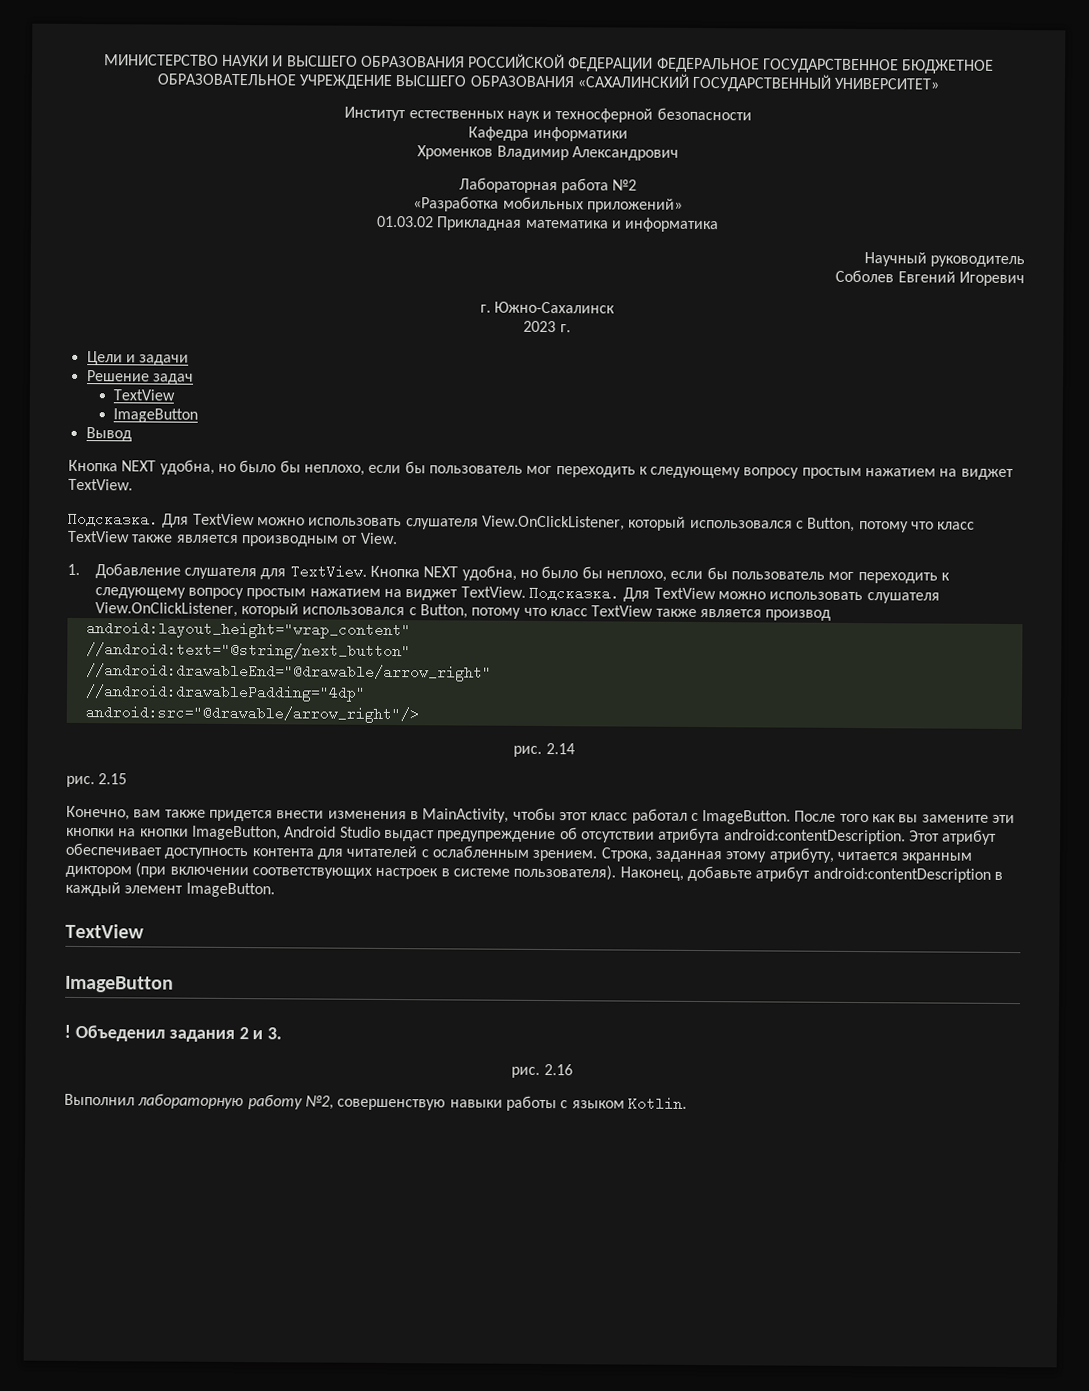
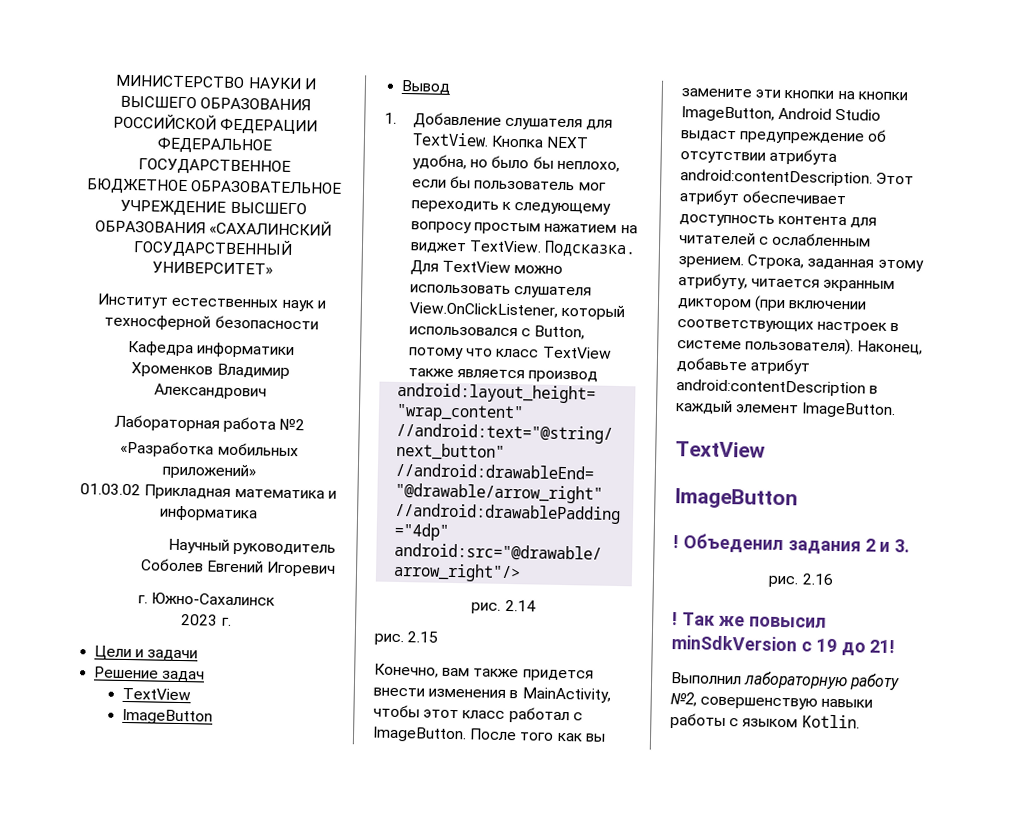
[68,459,1014,481] [68,478,133,491] [68,509,976,533] [67,530,398,547] // Кнопка NEXT удобна, но было бы неплохо, если бы пользователь мог переходить к следующему вопросу простым нажатием на виджет TextView. // Подсказка. Для TextView можно использовать слушателя View.OnClickListener, который использовался с Button, потому что класс TextView также является производным от View. -> (452, 86) none
(573, 1070) none -> [672,612,827,628] [671,635,896,656] // ! Так же повысил minSdkVersion с 19 до 21!

